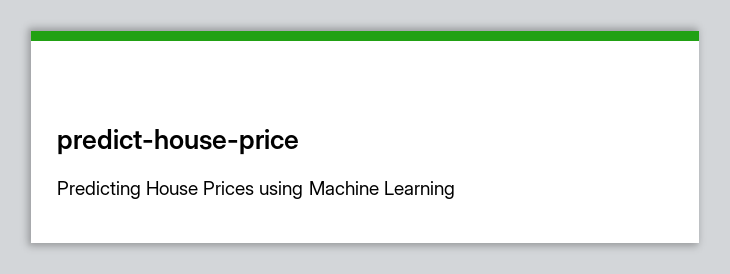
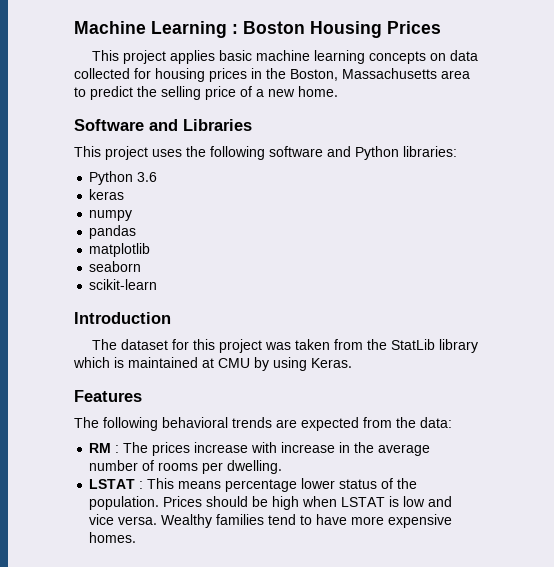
[57,129,299,155] [57,181,455,199] predict-house-price // Predicting House Prices using Machine Learning -> [74,21,441,38] [92,50,479,64] [74,68,470,82] [74,86,338,100] [74,119,252,131] [74,146,457,160] [89,171,158,185] [89,189,125,200] [89,210,133,221] [89,225,137,239] [89,243,151,257] [89,261,142,272] [89,279,158,290] [74,312,171,324] [92,339,479,353] [73,357,352,371] [74,390,142,402] [74,417,452,431] [89,442,431,456] [89,460,283,474] [89,478,418,492] [89,496,453,510] [89,514,453,528] [89,532,137,543] Machine Learning : Boston Housing Prices // This project applies basic machine learning concepts on data collected for housing prices in the Boston, Massachusetts area to predict the selling price of a new home. // Software and Libraries // This project uses the following software and Python libraries: // Python 3.6 // keras // numpy // pandas // matplotlib // seaborn // scikit-learn // Introduction // The dataset for this project was taken from the StatLib library which is maintained at CMU by using Keras. // Features // The following behavioral trends are expected from the data: // RM : The prices increase with increase in the average number of rooms per dwelling. // LSTAT : This means percentage lower status of the population. Prices should be high when LSTAT is low and vice versa. Wealthy families tend to have more expensive homes.

